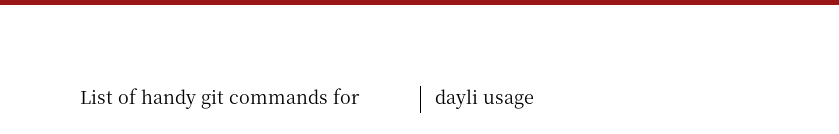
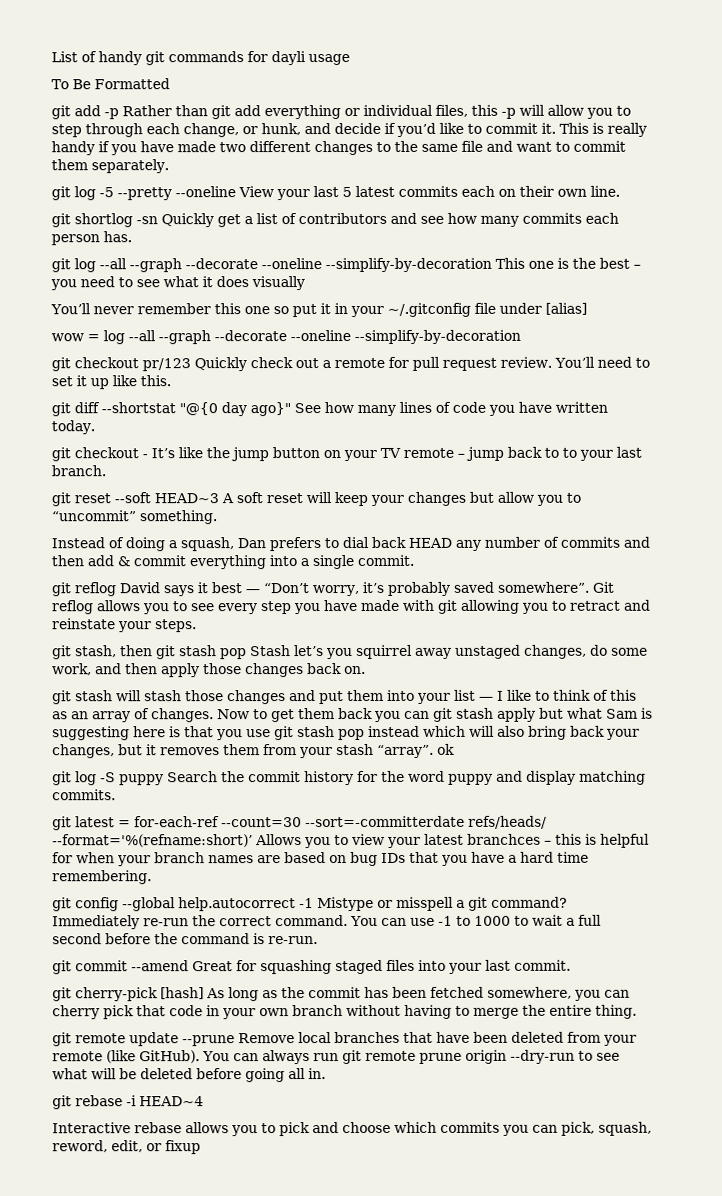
(534, 101) none -> [51,78,170,90] [51,104,631,120] [51,122,647,138] [51,140,626,156] [51,159,169,174] [51,185,620,201] [51,212,619,228] [51,231,132,246] [51,257,641,273] [50,276,305,291] [50,302,587,318] [51,329,521,345] [51,356,650,372] [51,375,171,390] [51,401,608,417] [51,420,95,435] [51,446,642,462] [51,465,106,477] [51,491,581,507] [51,510,217,525] [51,536,650,552] [51,554,414,570] [51,581,614,597] [52,599,651,615] [52,618,197,633] [52,644,648,660] [52,663,366,678] [52,689,637,705] [52,707,653,723] [52,725,640,741] [52,743,455,759] [52,770,646,786] [52,789,116,801] [52,815,547,831] [52,833,650,849] [52,851,589,867] [52,870,152,885] [52,896,568,912] [52,914,602,930] [52,933,318,945] [52,959,571,975] [52,986,630,1002] [52,1004,637,1020] [52,1031,637,1047] [52,1049,620,1065] [52,1068,326,1083] [52,1095,204,1110] [52,1121,652,1137] [52,1140,201,1155] // To Be Formatted // git add -p Rather than git add everything or individual files, this -p will allow you to step through each change, or hunk, and decide if you’d like to commit it. This is really handy if you have made two different changes to the same file and want to commit them separately. // git log -5 --pretty --oneline View your last 5 latest commits each on their own line. // git shortlog -sn Quickly get a list of contributors and see how many commits each person has. // git log --all --graph --decorate --oneline --simplify-by-decoration This one is the best – you need to see what it does visually // You’ll never remember this one so put it in your ~/.gitconfig file under [alias] // wow = log --all --graph --decorate --oneline --simplify-by-decoration // git checkout pr/123 Quickly check out a remote for pull request review. You’ll need to set it up like this. // git diff --shortstat "@{0 day ago}" See how many lines of code you have written today. // git checkout - It’s like the jump button on your TV remote – jump back to to your last branch. // git reset --soft HEAD~3 A soft reset will keep your changes but allow you to “uncommit” something. // Instead of doing a squash, Dan prefers to dial back HEAD any number of commits and then add & commit everything into a single commit. // git reflog David says it best — “Don’t worry, it’s probably saved somewhere”. Git reflog allows you to see every step you have made with git allowing you to retract and reinstate your steps. // git stash, then git stash pop Stash let’s you squirrel away unstaged changes, do some work, and then apply those changes back on. // git stash will stash those changes and put them into your list — I like to think of this as an array of changes. Now to get them back you can git stash apply but what Sam is suggesting here is that you use git stash pop instead which will also bring back your changes, but it removes them from your stash “array”. ok // git log -S puppy Search the commit history for the word puppy and display matching commits. // git latest = for-each-ref --count=30 --sort=-committerdate refs/heads/ --format='%(refname:short)’ Allows you to view your latest branchces – this is helpful for when your branch names are based on bug IDs that you have a hard time remembering. // git config --global help.autocorrect -1 Mistype or misspell a git command? Immediately re-run the correct command. You can use -1 to 1000 to wait a full second before the command is re-run. // git commit --amend Great for squashing staged files into your last commit. // git cherry-pick [hash] As long as the commit has been fetched somewhere, you can cherry pick that code in your own branch without having to merge the entire thing. // git remote update --prune Remove local branches that have been deleted from your remote (like GitHub). You can always run git remote prune origin --dry-run to see what will be deleted before going all in. // git rebase -i HEAD~4 // Interactive rebase allows you to pick and choose which commits you can pick, squash, reword, edit, or fixup

